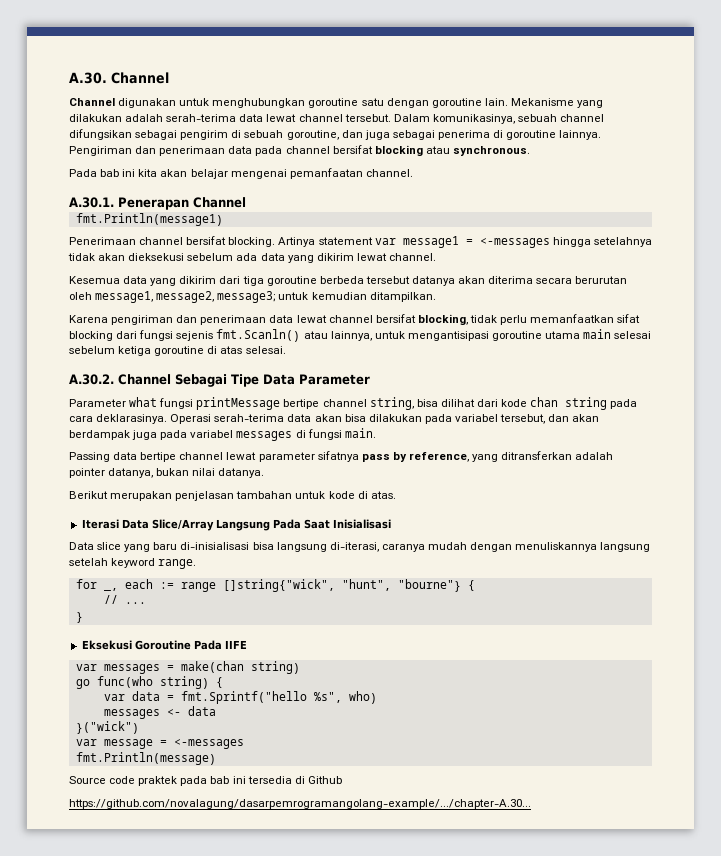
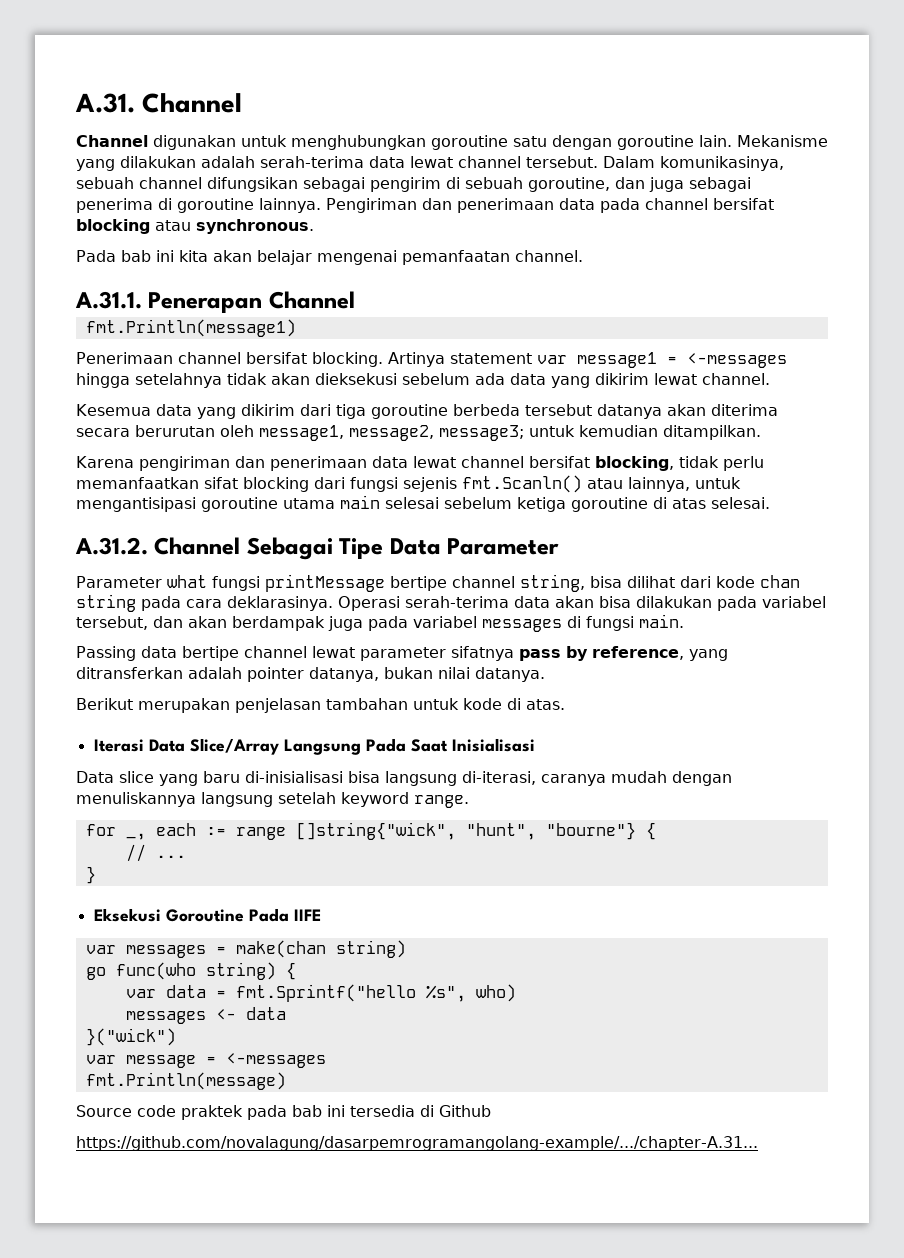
[69,72,107,84] A.30. -> [75,93,135,113] A.31.
[69,197,114,208] A.30.1. -> [75,291,142,309] A.31.1.
[69,374,114,385] A.30.2. -> [75,537,148,555] A.31.2.
[69,799,531,809] https://github.com/novalagung/dasarpemrogramangolang-example/.../chapter-A.30... -> [76,1136,758,1151] https://github.com/novalagung/dasarpemrogramangolang-example/.../chapter-A.31...

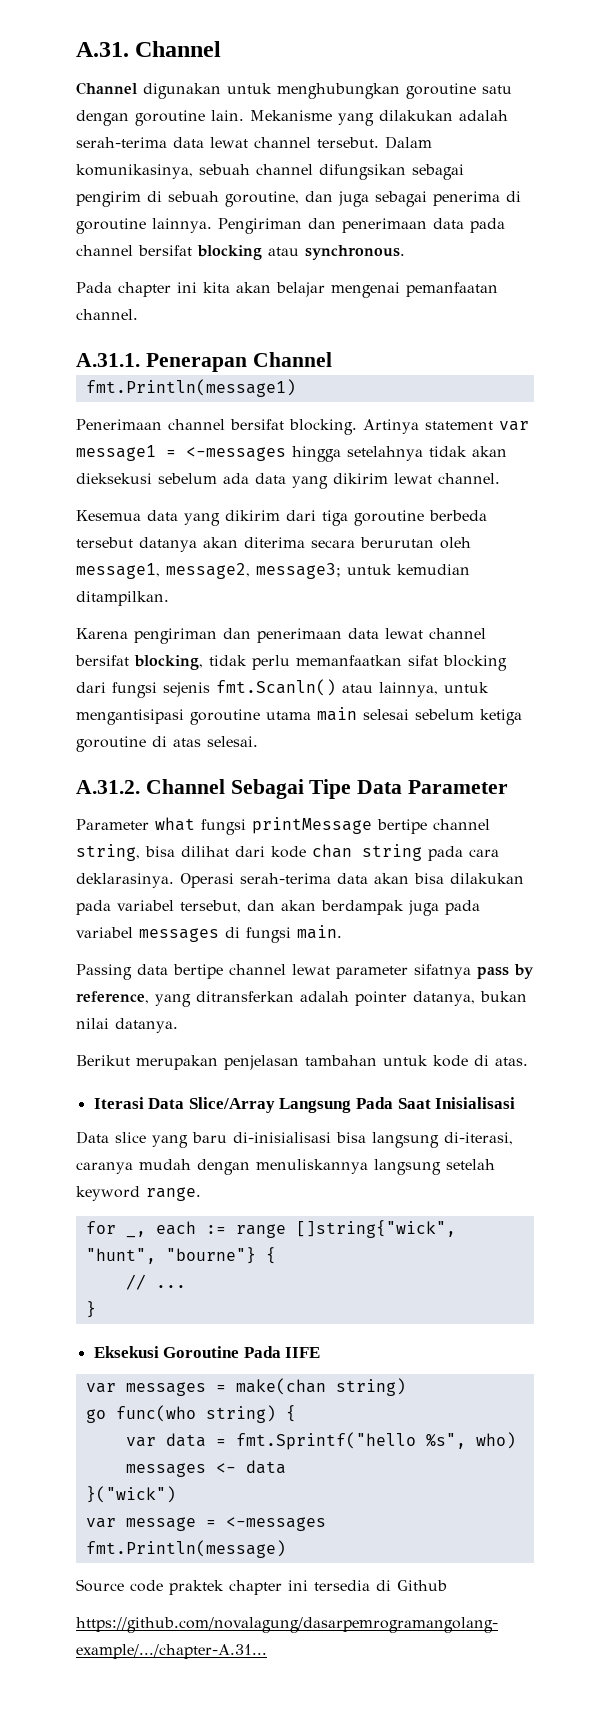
[121,250,151,262] bab -> [118,282,171,297] chapter
[247,1105,322,1120] pada bab -> [229,1580,282,1595] chapter

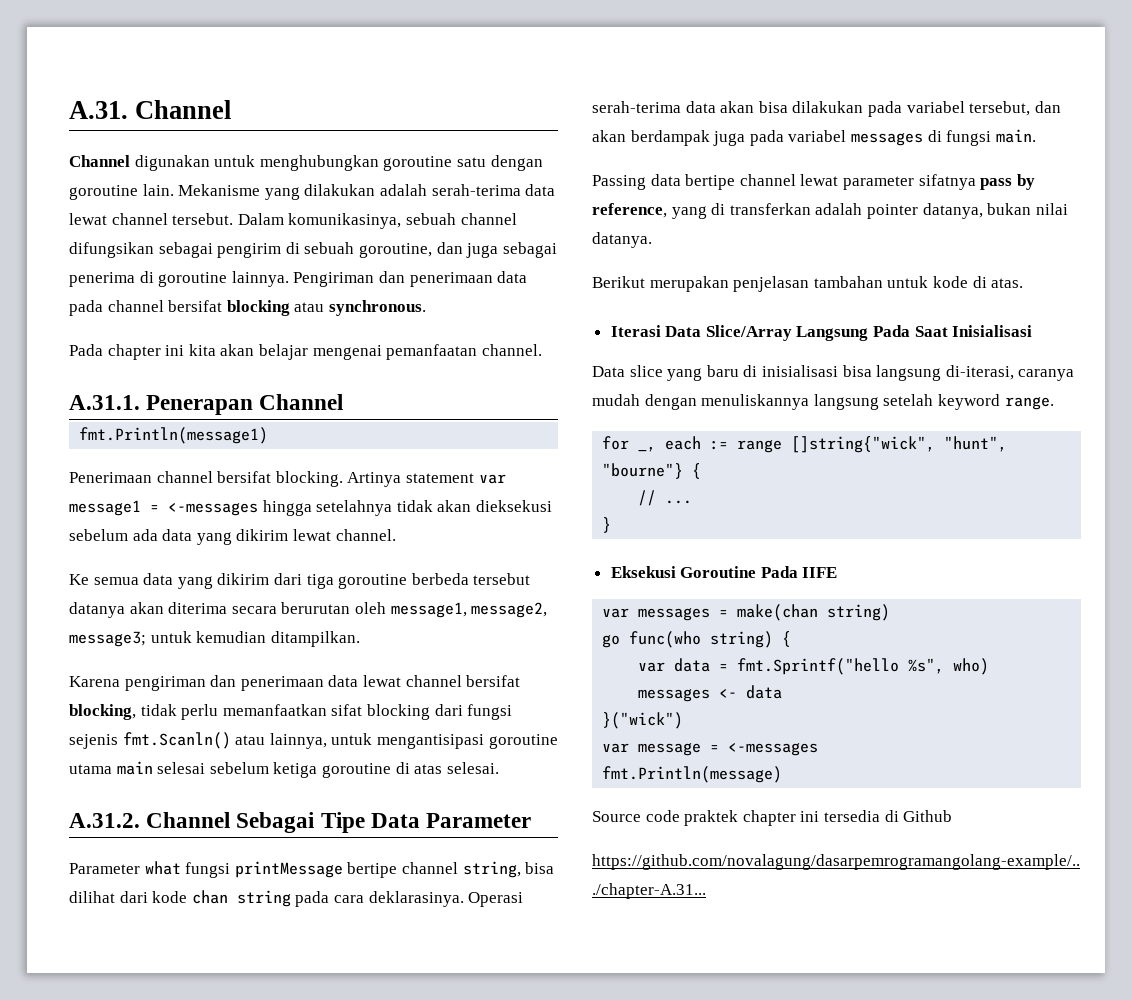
[76,510,141,521] Kesemua -> [69,574,139,585] Ke semua
[196,991,294,1002] ditransferkan -> [711,203,811,215] di transferkan
[233,1132,331,1143] di-inisialisasi -> [743,365,838,377] di inisialisasi

